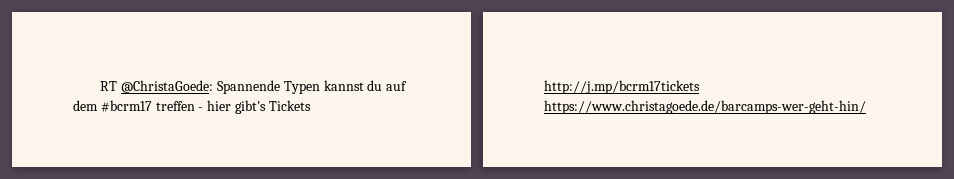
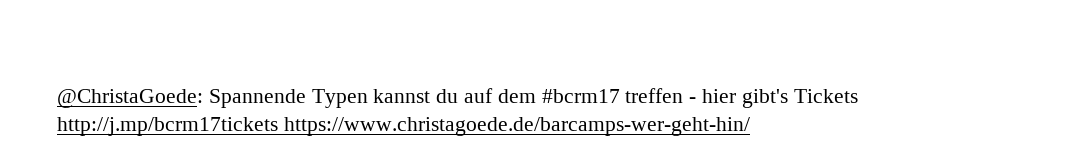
[100,81,118,91] RT -> (57, 98) none

